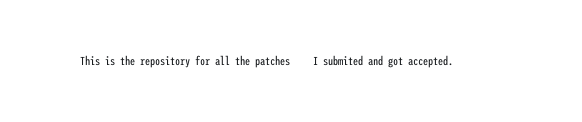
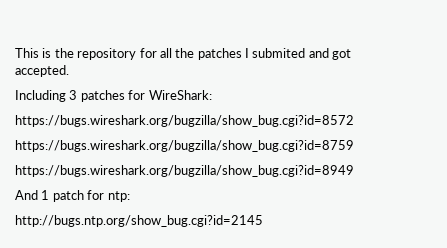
(453, 61) none -> [15,90,212,102] [15,115,354,127] [15,140,354,152] [15,165,354,177] [15,190,130,202] [15,215,263,227] // Including 3 patches for WireShark: // https://bugs.wireshark.org/bugzilla/show_bug.cgi?id=8572 // https://bugs.wireshark.org/bugzilla/show_bug.cgi?id=8759 // https://bugs.wireshark.org/bugzilla/show_bug.cgi?id=8949 // And 1 patch for ntp: // http://bugs.ntp.org/show_bug.cgi?id=2145

